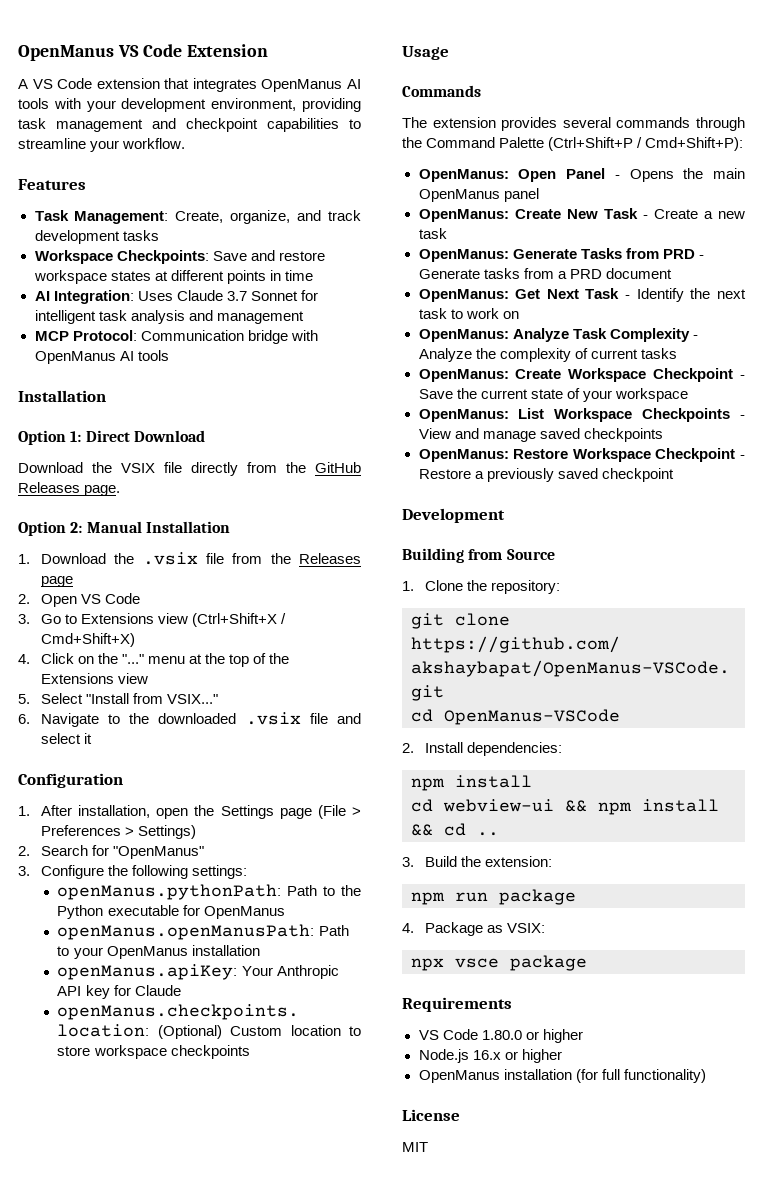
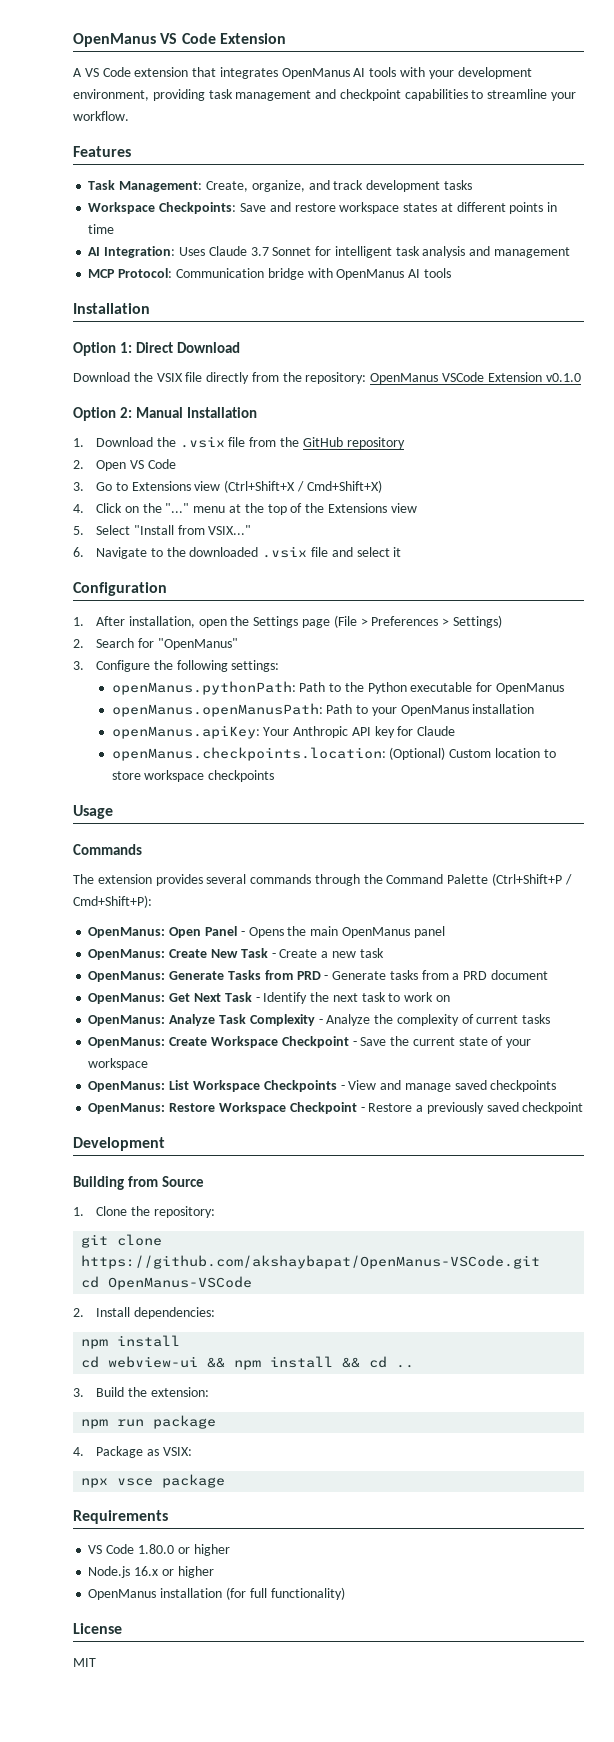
[315,462,361,473] [18,482,121,496] GitHub Releases page. -> [305,372,581,384] repository: OpenManus VSCode Extension v0.1.0
[298,553,361,564] [40,576,73,587] Releases page -> [302,437,405,449] GitHub repository

